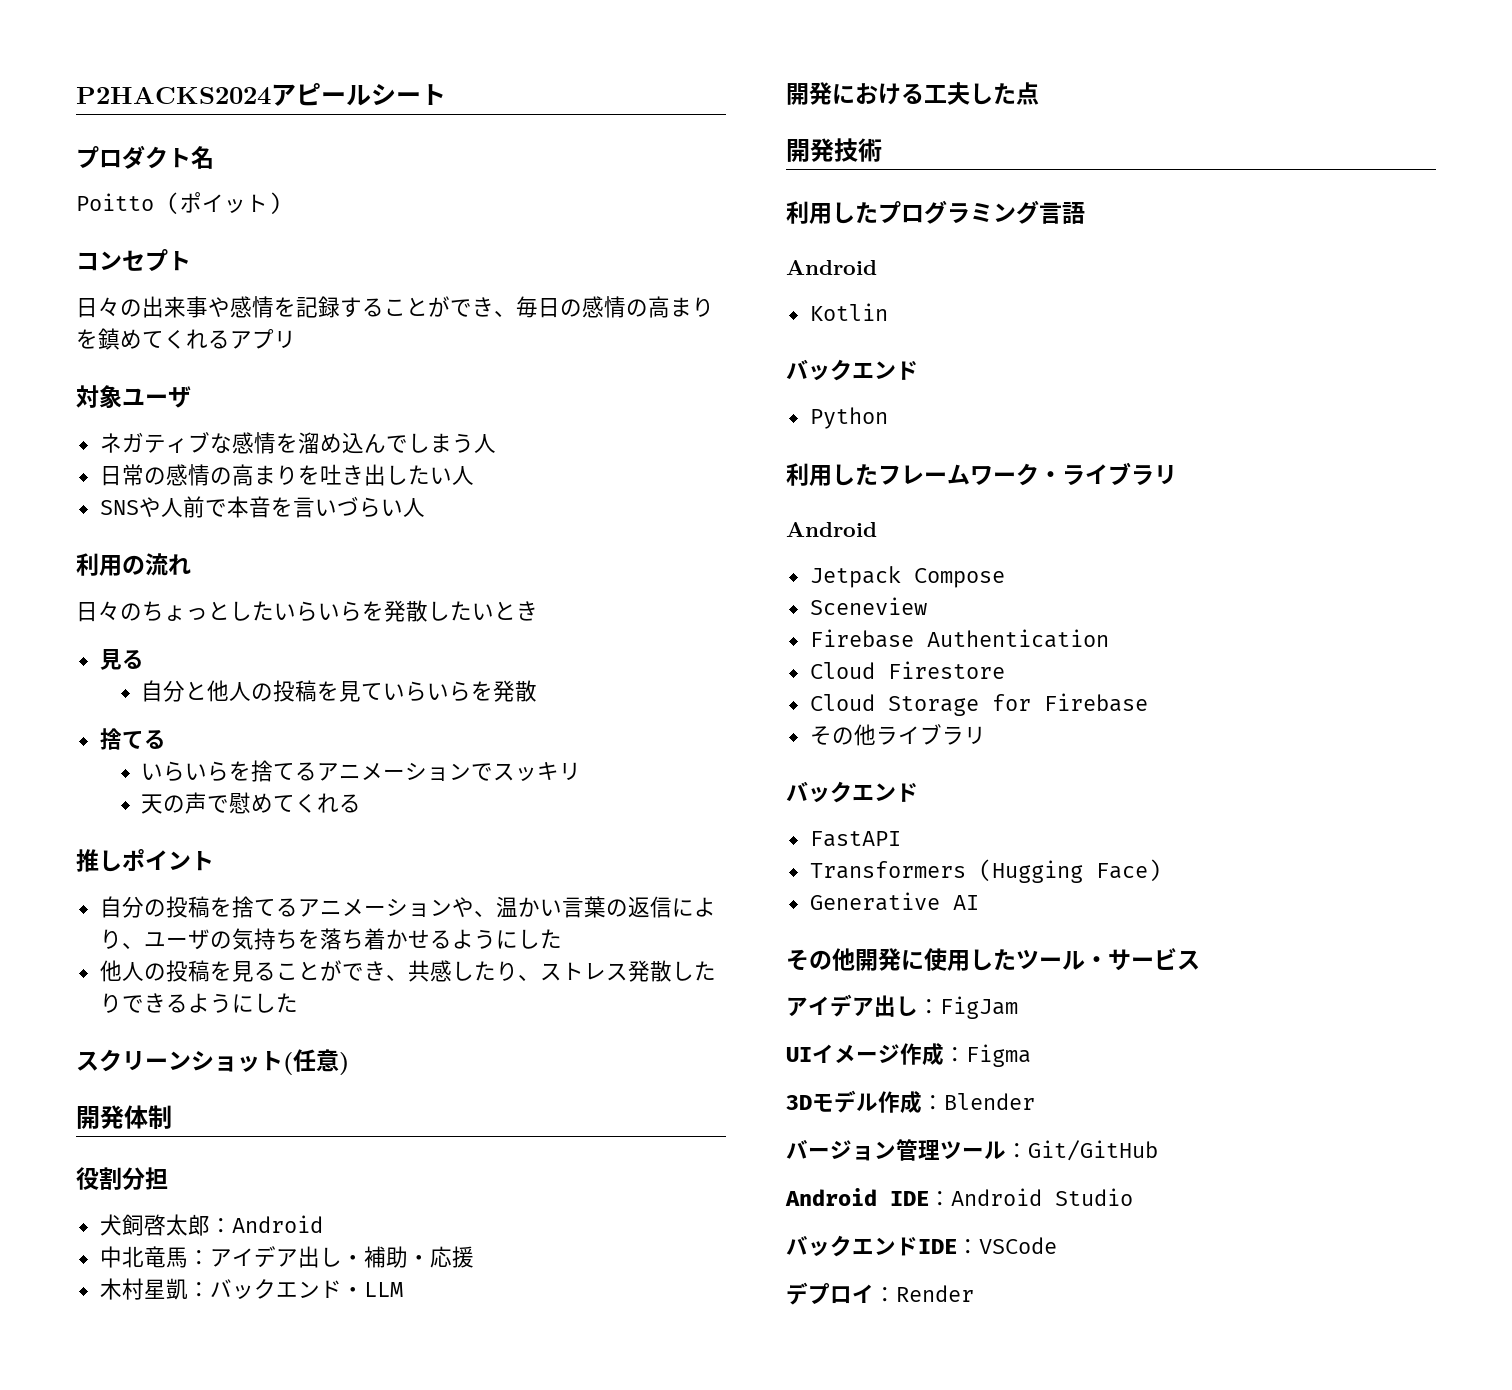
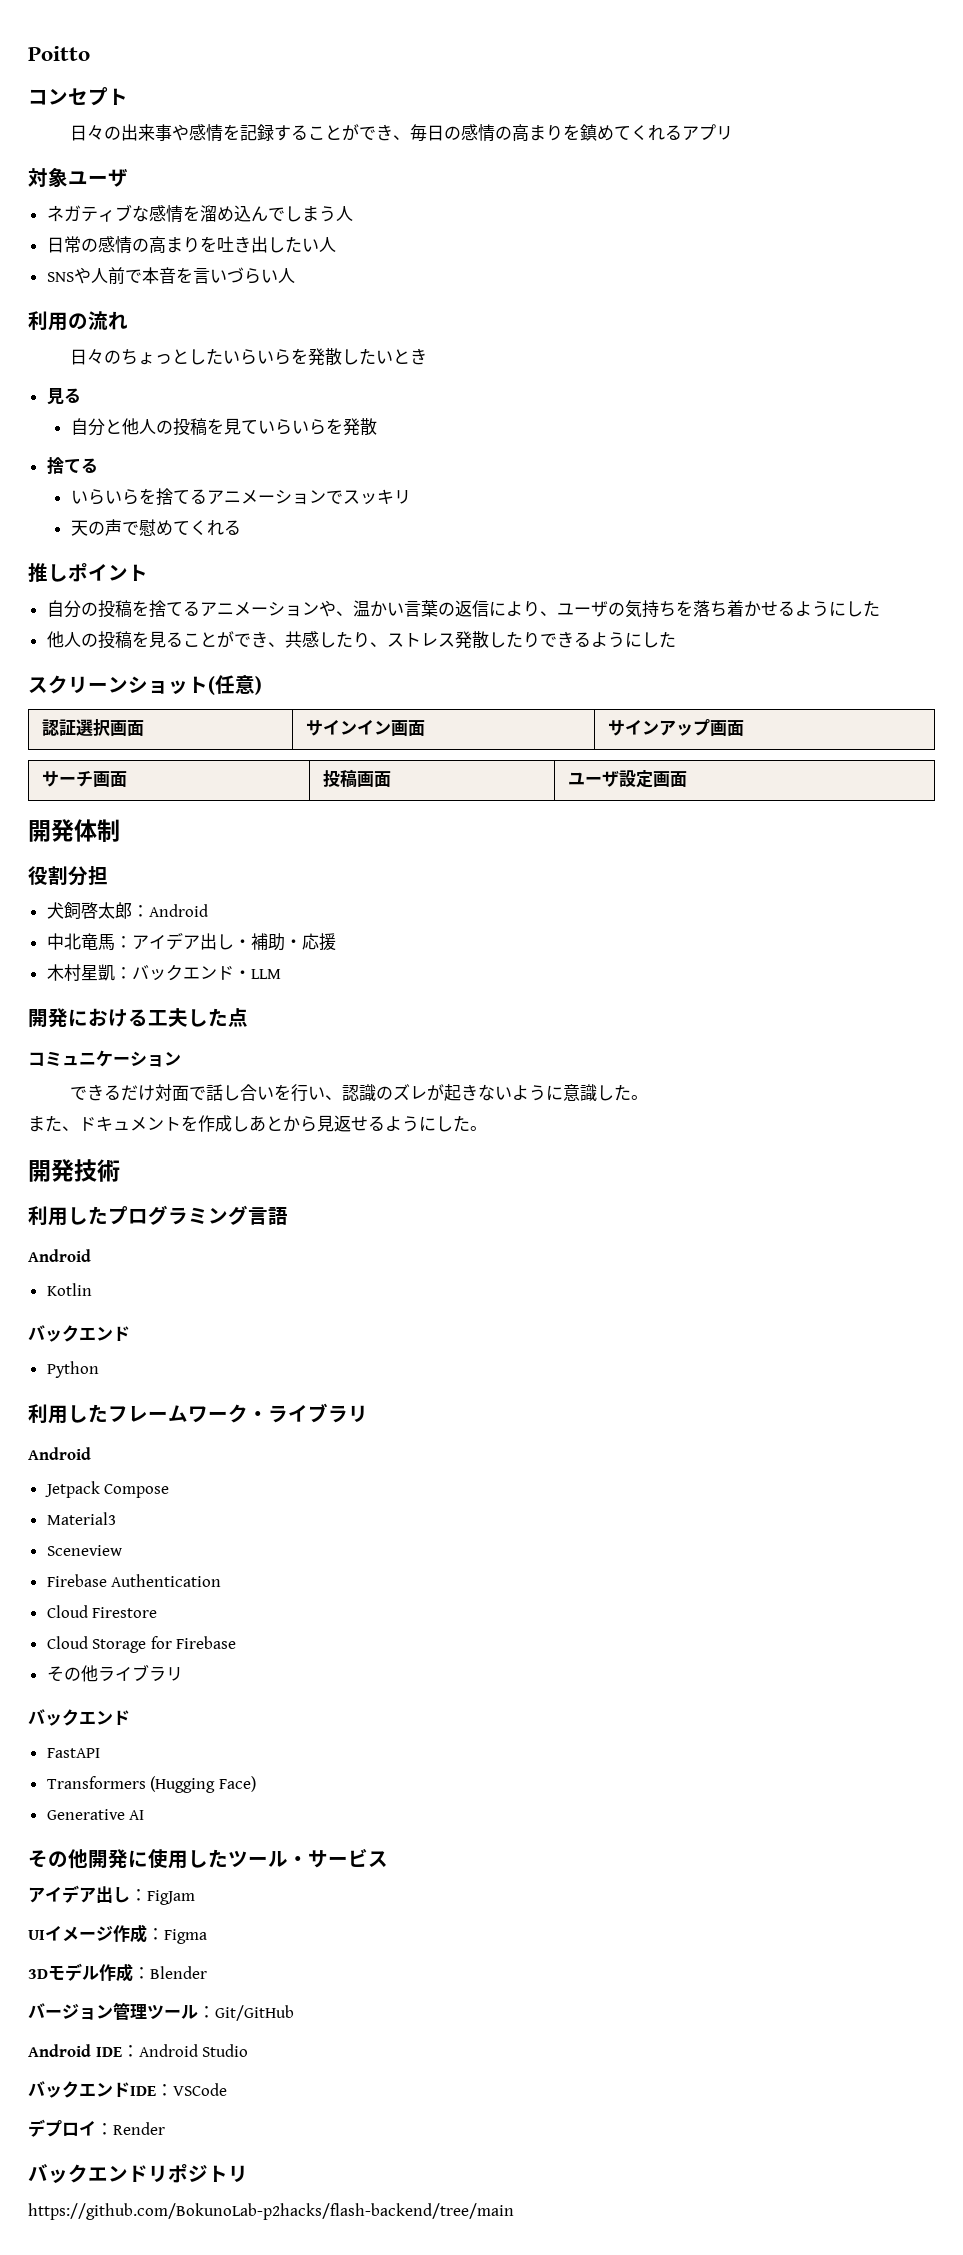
[76,83,446,106] [76,145,214,169] [76,192,281,215] P2HACKS2024アピールシート // プロダクト名 // Poitto (ポイット) -> [28,46,90,61] Poitto
(349, 1063) none -> [41,719,144,736] [305,720,425,736] [607,719,744,736] [41,770,127,787] [322,769,391,787] [567,770,687,788] // 認証選択画面 | サインイン画面 | サインアップ画面 // サーチ画面 | 投稿画面 | ユーザ設定画面
(1039, 93) none -> [28,1050,181,1067] [69,1084,648,1102] [28,1115,487,1132] // コミュニケーション // できるだけ対面で話し合いを行い、認識のズレが起きないように意識した。 // また、ドキュメントを作成しあとから見返せるようにした。
(1005, 578) none -> [46,1512,116,1525] // Material3
(974, 1293) none -> [28,2164,248,2183] [28,2203,514,2220] // バックエンドリポジトリ // https://github.com/BokunoLab-p2hacks/flash-backend/tree/main

